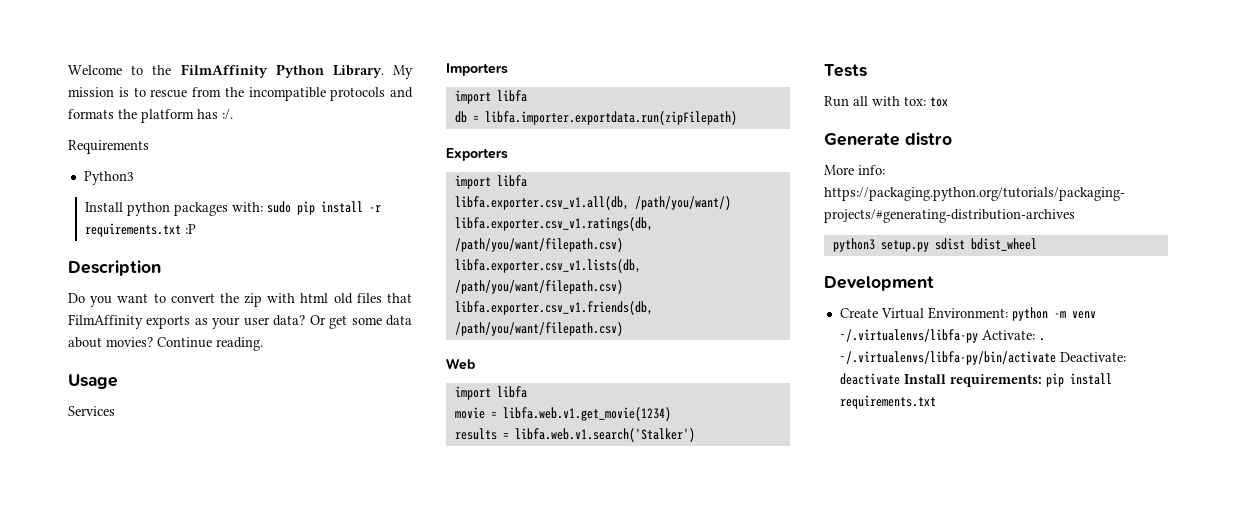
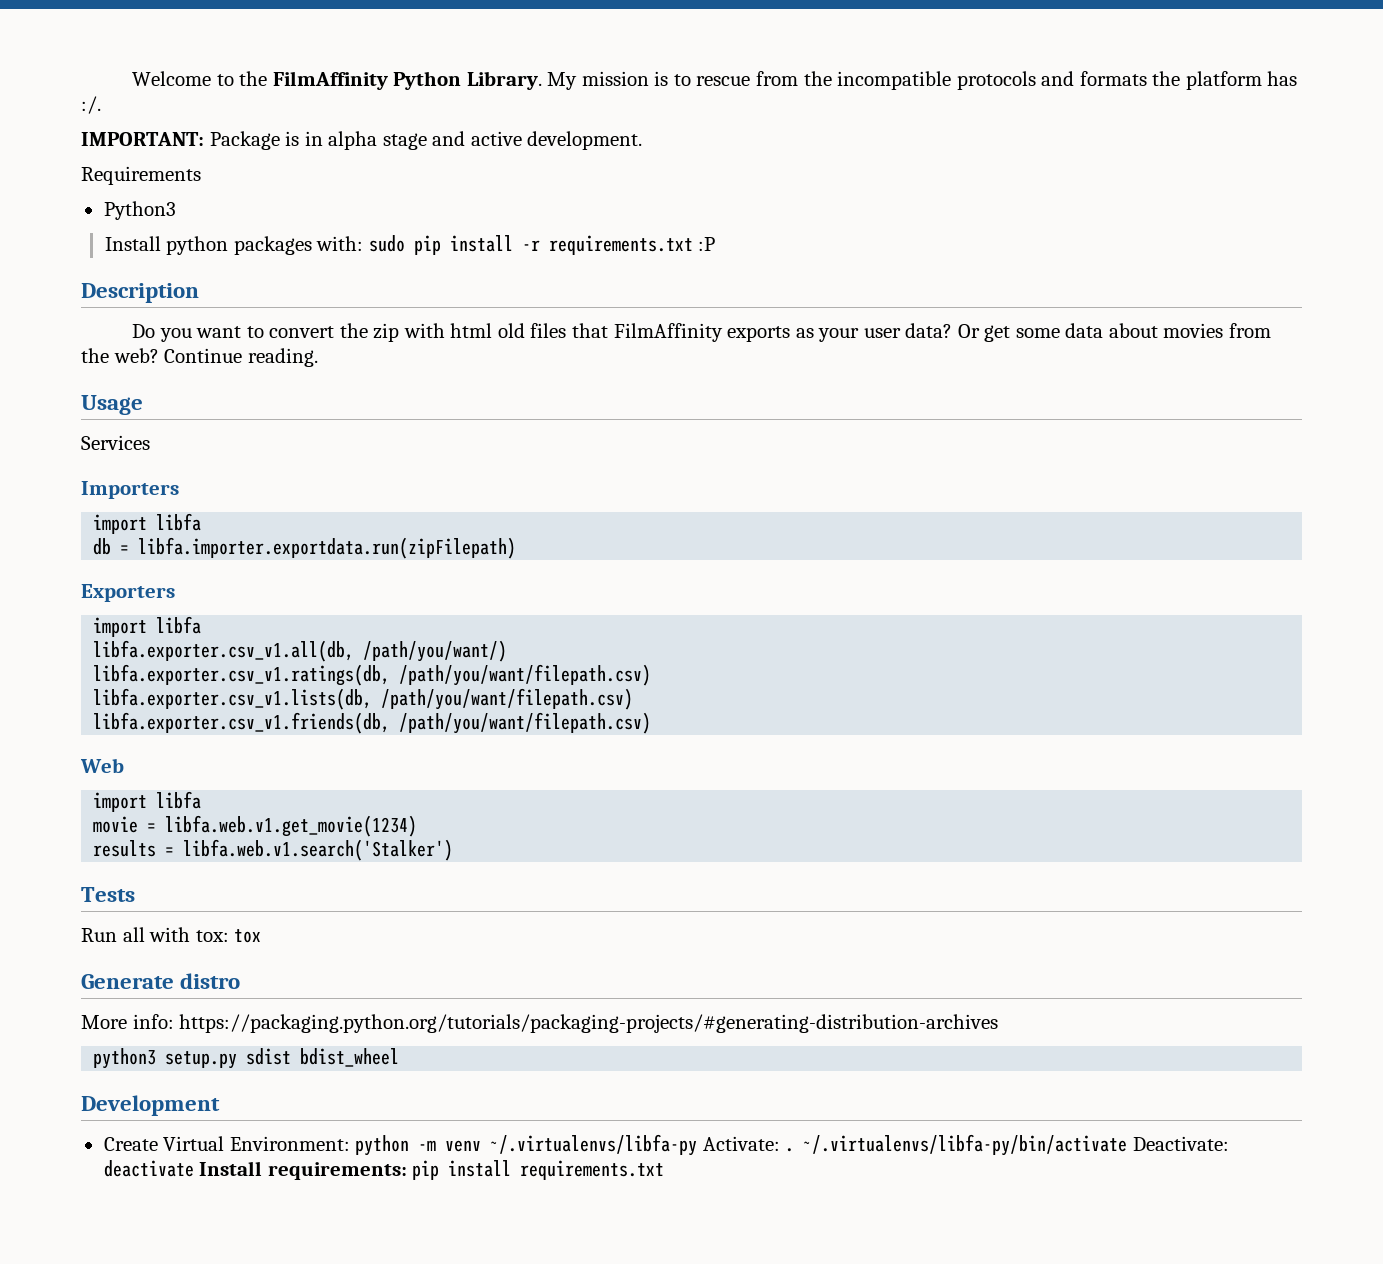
(233, 114) none -> [81,131,643,150] // IMPORTANT: Package is in alpha stage and active development.
[106,337,153,347] movies? -> [1163,323,1271,338] [81,348,159,363] movies from the web?

